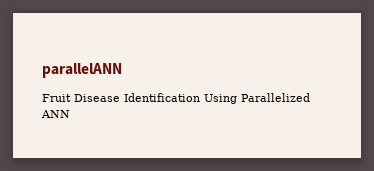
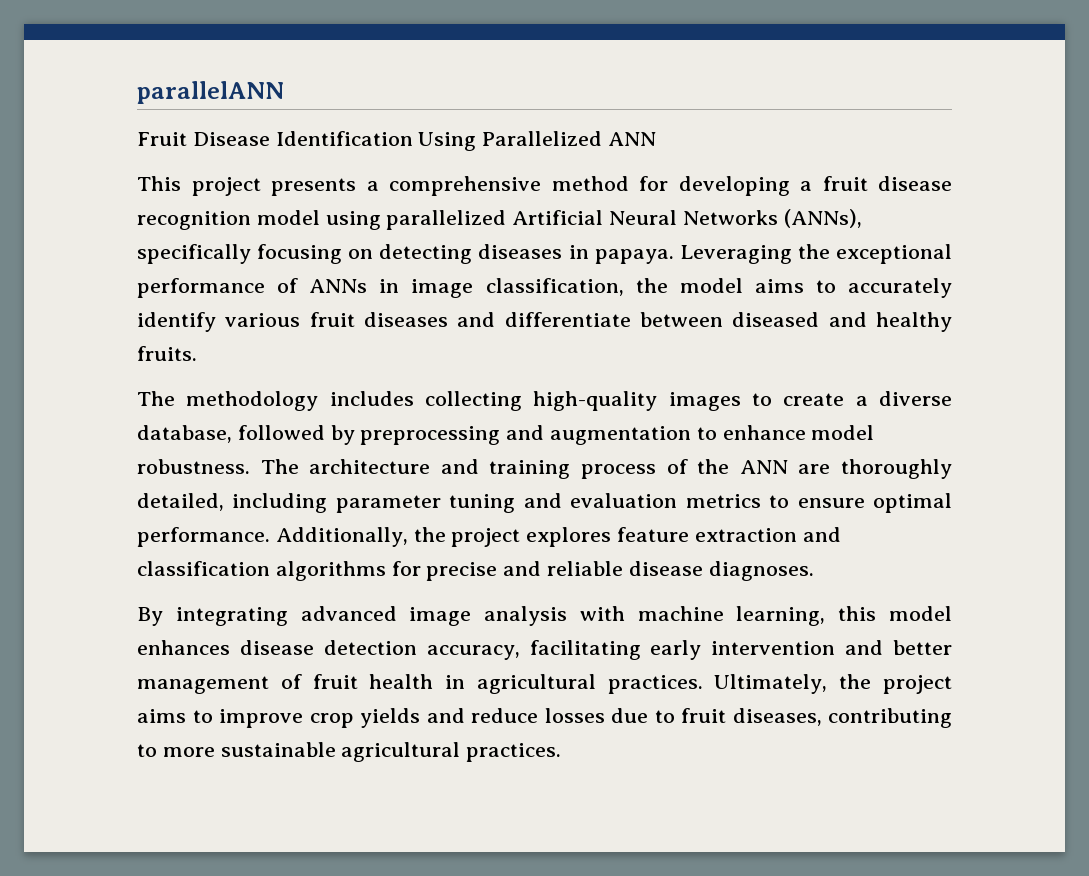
(70, 114) none -> [137,176,952,196] [137,209,862,230] [137,244,952,264] [137,278,953,298] [137,312,953,332] [137,346,197,361] [137,391,953,411] [137,425,875,445] [137,459,953,479] [137,493,953,513] [137,527,841,547] [137,561,814,581] [137,606,953,626] [137,640,952,660] [137,674,953,694] [137,708,952,728] [137,742,562,762] // This project presents a comprehensive method for developing a fruit disease recognition model using parallelized Artificial Neural Networks (ANNs), specifically focusing on detecting diseases in papaya. Leveraging the exceptional performance of ANNs in image classification, the model aims to accurately identify various fruit diseases and differentiate between diseased and healthy fruits. // The methodology includes collecting high-quality images to create a diverse database, followed by preprocessing and augmentation to enhance model robustness. The architecture and training process of the ANN are thoroughly detailed, including parameter tuning and evaluation metrics to ensure optimal performance. Additionally, the project explores feature extraction and classification algorithms for precise and reliable disease diagnoses. // By integrating advanced image analysis with machine learning, this model enhances disease detection accuracy, facilitating early intervention and better management of fruit health in agricultural practices. Ultimately, the project aims to improve crop yields and reduce losses due to fruit diseases, contributing to more sustainable agricultural practices.

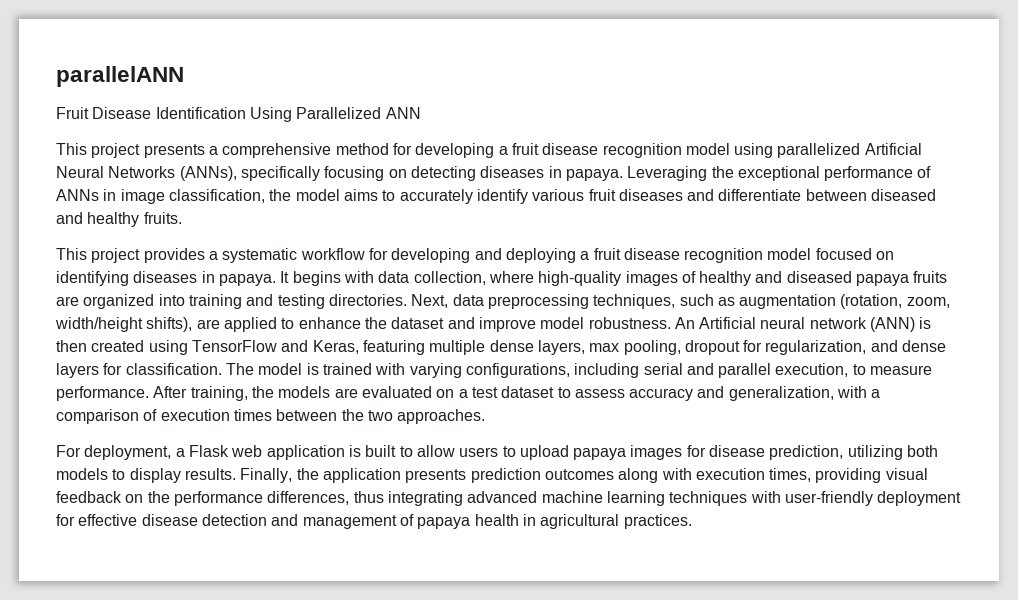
[137,391,953,411] [137,425,875,445] [137,459,953,479] [137,493,953,513] [137,527,841,547] [137,561,814,581] [137,606,953,626] [137,640,952,660] The methodology includes collecting high-quality images to create a diverse database, followed by preprocessing and augmentation to enhance model robustness. The architecture and training process of the ANN are thoroughly detailed, including parameter tuning and evaluation metrics to ensure optimal performance. Additionally, the project explores feature extraction and classification algorithms for precise and reliable disease diagnoses. // By integrating advanced image analysis with machine learning, this model enhances disease detection accuracy, facilitating early intervention and better -> [56,248,895,263] [56,271,948,286] [56,294,950,309] [55,317,932,332] [56,340,947,355] [56,363,933,378] [56,386,881,401] [56,409,486,424] [56,445,939,460] [56,468,928,483] [56,491,962,506] [56,514,299,526] This project provides a systematic workflow for developing and deploying a fruit disease recognition model focused on identifying diseases in papaya. It begins with data collection, where high-quality images of healthy and diseased papaya fruits are organized into training and testing directories. Next, data preprocessing techniques, such as augmentation (rotation, zoom, width/height shifts), are applied to enhance the dataset and improve model robustness. An Artificial neural network (ANN) is then created using TensorFlow and Keras, featuring multiple dense layers, max pooling, dropout for regularization, and dense layers for classification. The model is trained with varying configurations, including serial and parallel execution, to measure performance. After training, the models are evaluated on a test dataset to assess accuracy and generalization, with a comparison of execution times between the two approaches. // For deployment, a Flask web application is built to allow users to upload papaya images for disease prediction, utilizing both models to display results. Finally, the application presents prediction outcomes along with execution times, providing visual feedback on the performance differences, thus integrating advanced machine learning techniques with user-friendly deployment for effective disease detection and
[312,674,358,689] fruit -> [417,517,471,529] papaya
[714,674,953,694] [137,708,952,728] [137,742,562,762] Ultimately, the project aims to improve crop yields and reduce losses due to fruit diseases, contributing to more sustainable agricultural practices. -> (692, 521) none

